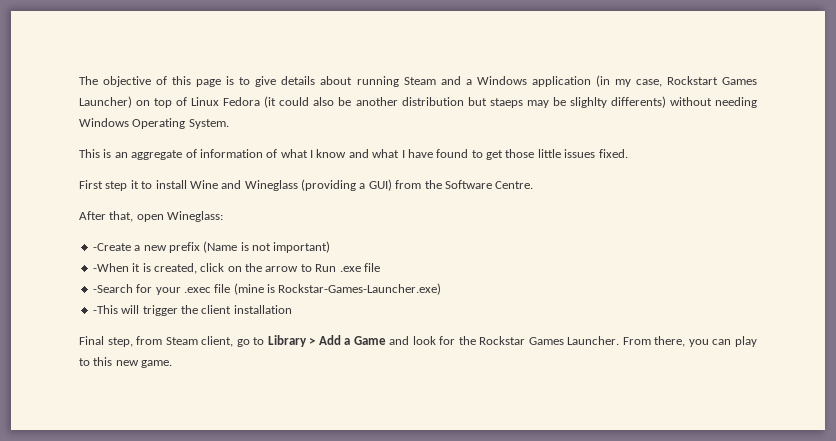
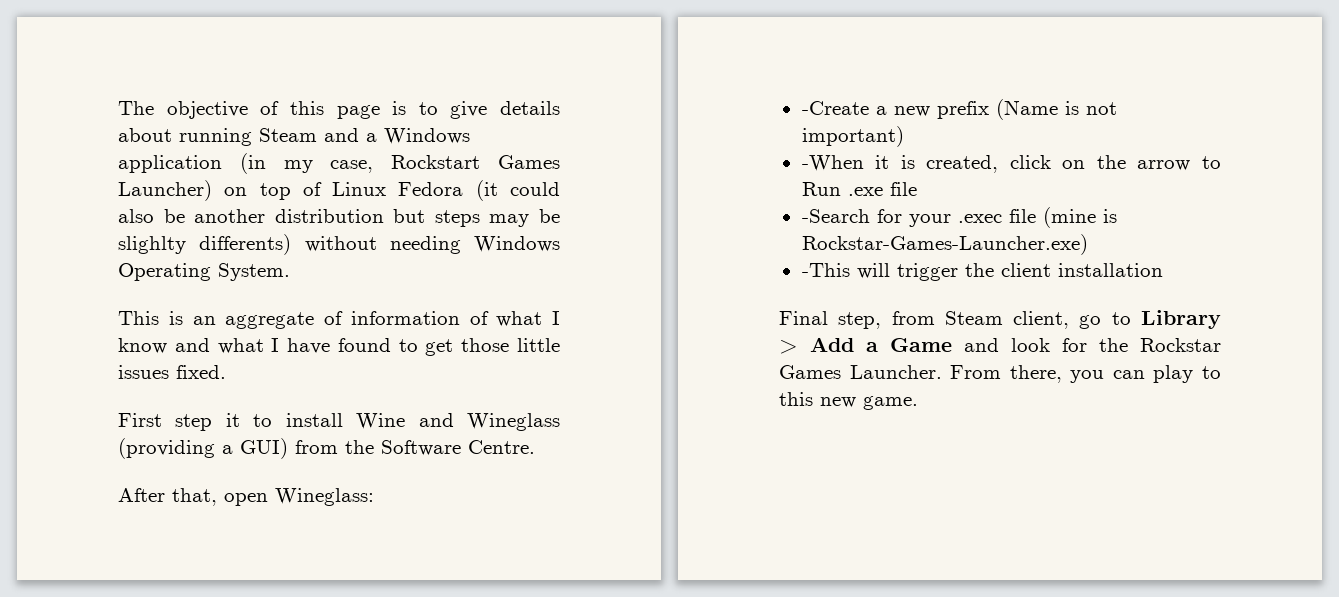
[489,98,523,108] staeps -> [434,210,480,227] steps

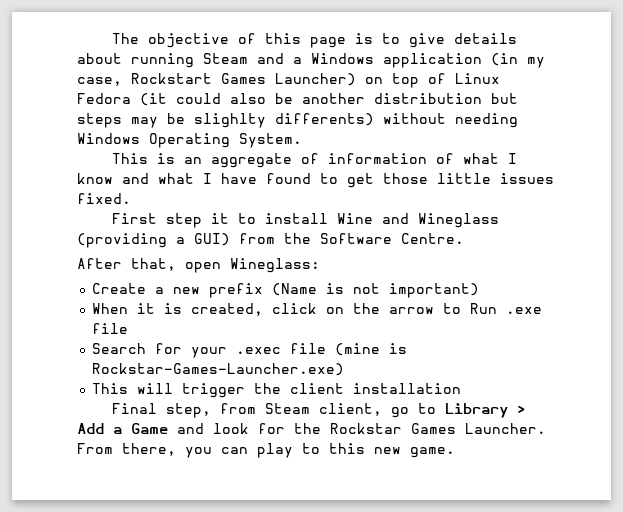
[801,101,869,115] -Create -> [92,283,147,294] Create
[801,155,864,171] -When -> [92,303,129,314] When
[801,209,870,223] -Search -> [92,343,147,354] Search
[801,263,850,277] -This -> [92,383,129,394] This

